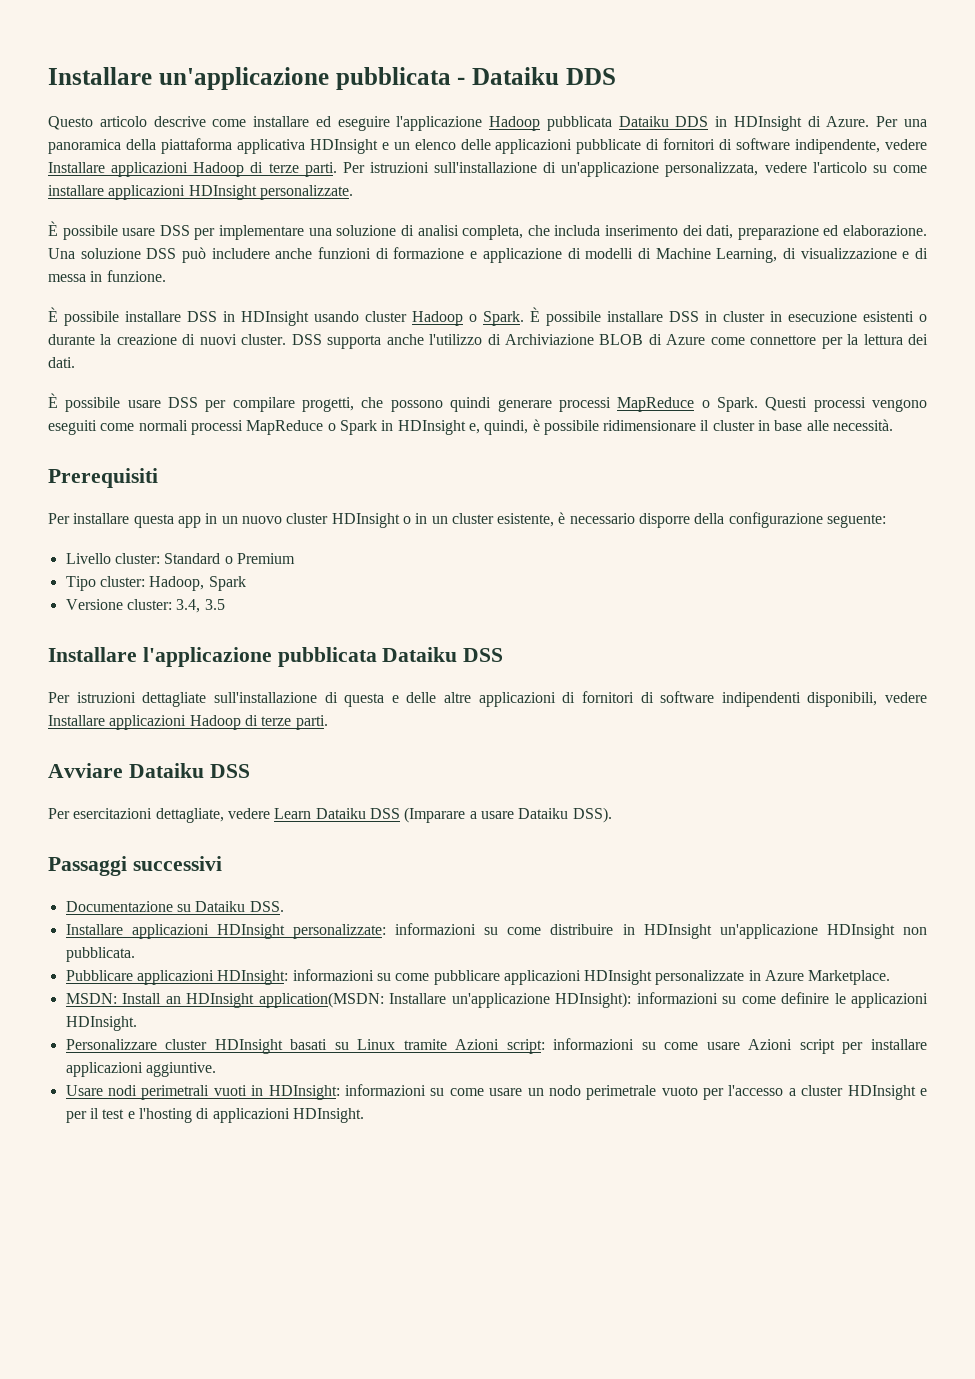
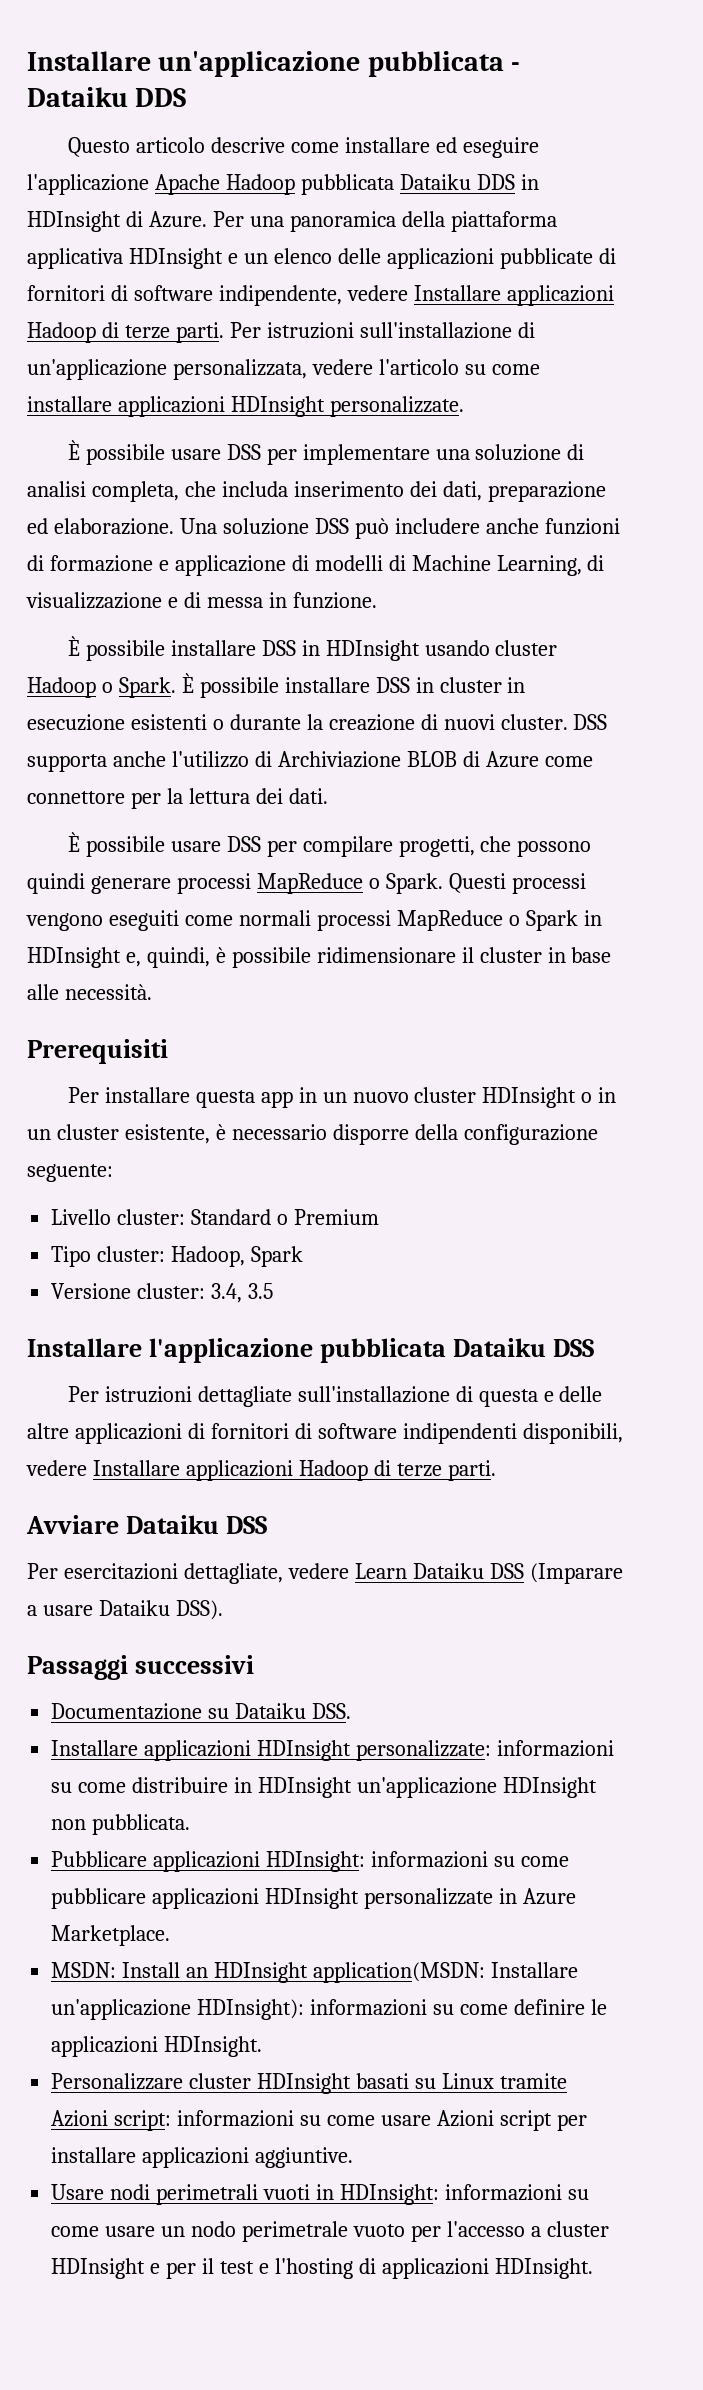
(483, 123) none -> [154,174,220,195] Apache

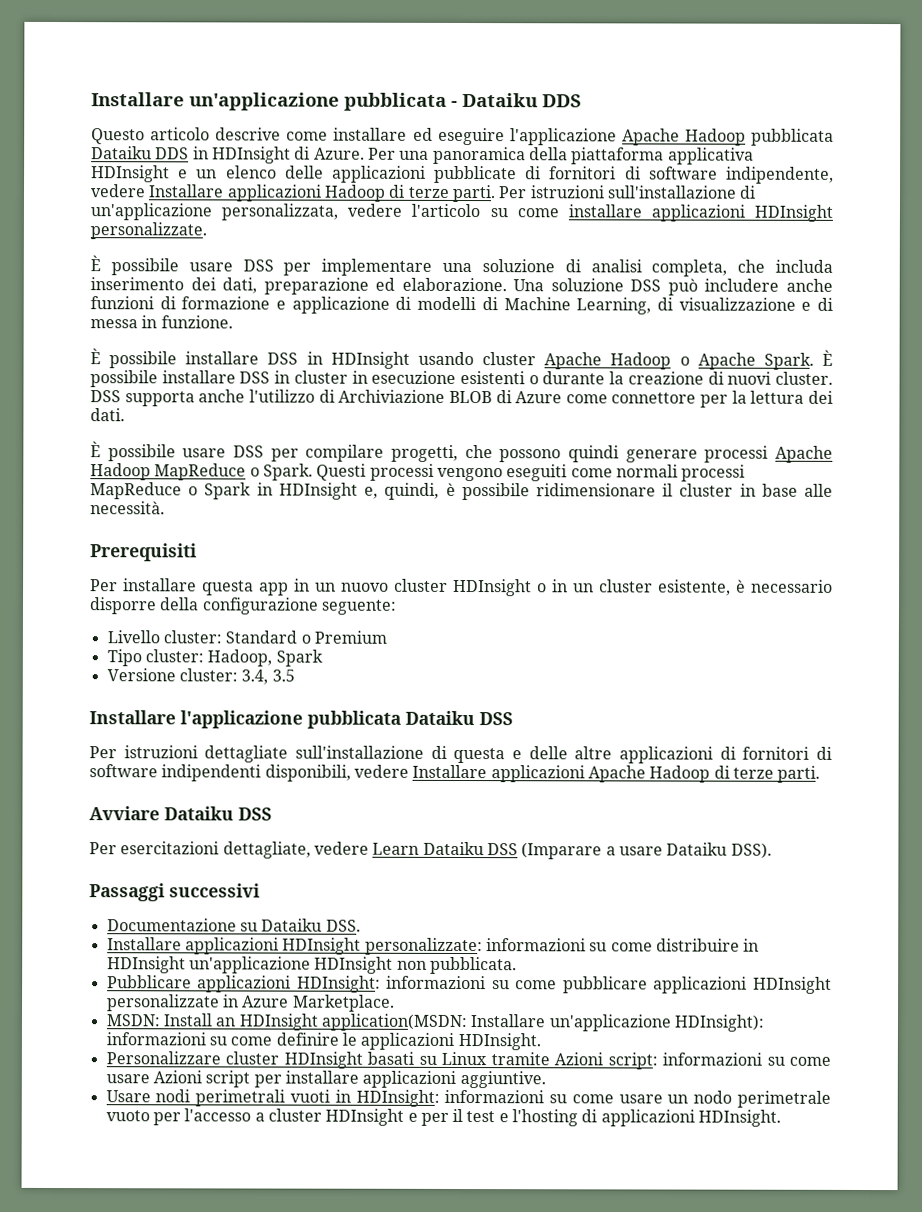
(558, 648) none -> [544,352,603,370] Apache
(113, 687) none -> [697,352,756,370] Apache
(251, 883) none -> [775,445,833,463] [90,463,151,481] Apache Hadoop
(293, 1470) none -> [587,765,646,783] Apache

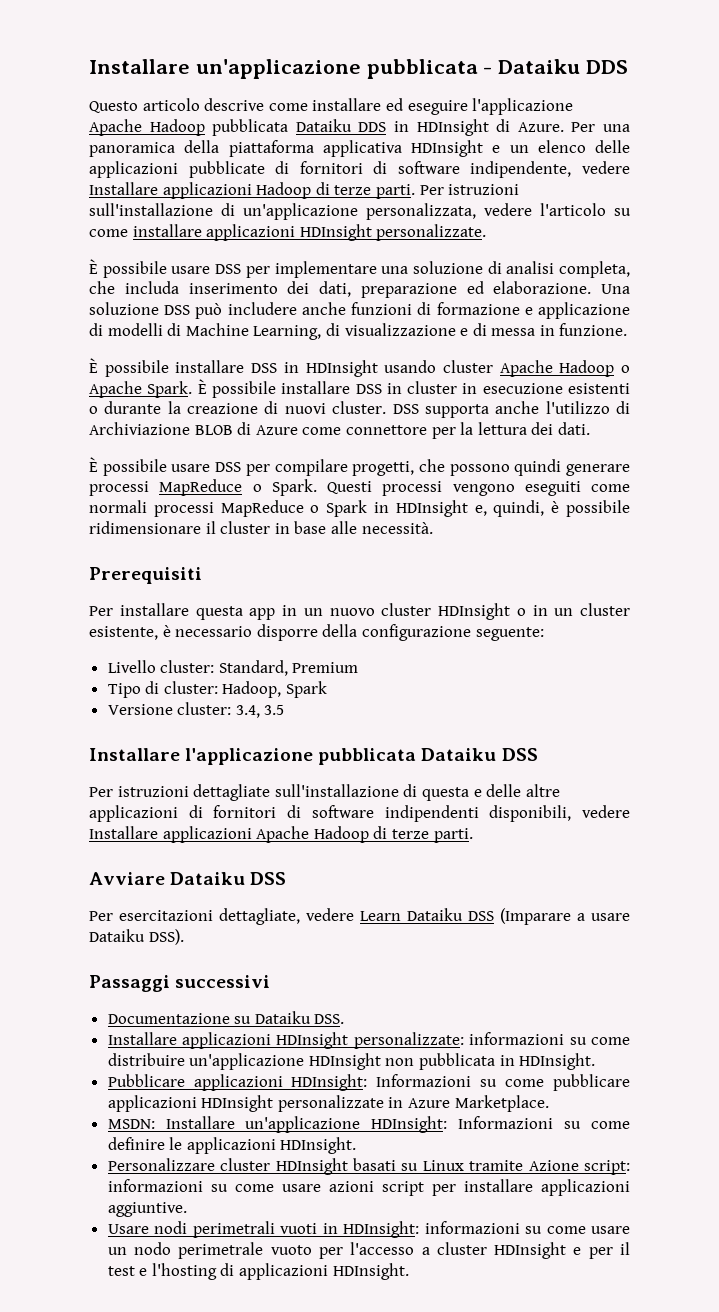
[775,445,833,463] [90,463,151,481] Apache Hadoop -> (149, 488) none
[225,630,311,644] Standard o -> [218,660,288,676] Standard,
(142, 658) none -> [145,681,160,694] di
[743,938,760,952] [106,956,186,974] in HDInsight -> (185, 1059) none
[429,956,517,975] pubblicata. -> [419,1053,596,1070] pubblicata in HDInsight.
[386,975,487,990] informazioni -> [376,1074,472,1087] Informazioni
[162,1013,765,1032] [105,1032,206,1046] Install an HDInsight application(MSDN: Installare un'applicazione HDInsight): informazioni -> [165,1116,554,1133] Installare un'applicazione HDInsight: Informazioni
[554,1052,604,1066] Azioni -> [528,1160,579,1171] Azione
[152,1070,202,1084] Azioni -> [328,1181,374,1192] azioni

